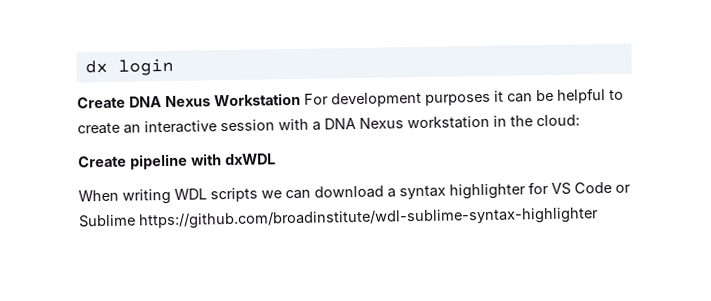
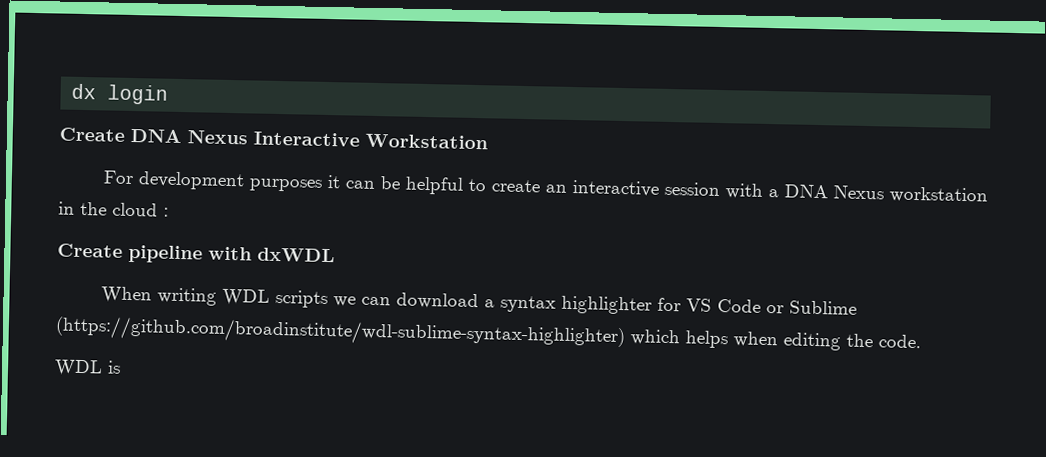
(211, 101) none -> [253,131,360,147] Interactive
(301, 99) none -> (488, 141) //
[536,114,580,127] cloud: -> [112,202,169,217] cloud :
[138,207,599,230] https://github.com/broadinstitute/wdl-sublime-syntax-highlighter -> [55,315,921,351] [54,359,121,377] (https://github.com/broadinstitute/wdl-sublime-syntax-highlighter) which helps when editing the code. // WDL is

